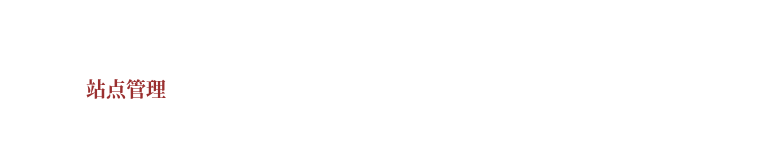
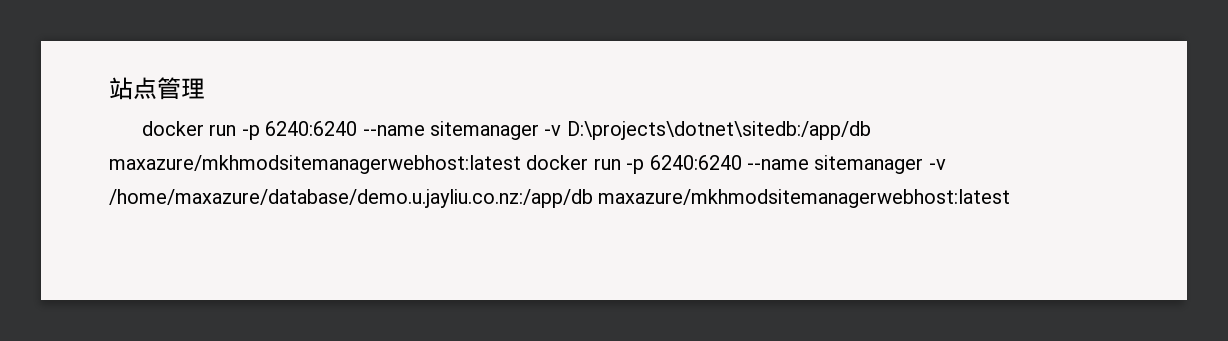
(166, 88) none -> [142,121,871,140] [109,155,946,174] [109,189,1011,208] // docker run -p 6240:6240 --name sitemanager -v D:\projects\dotnet\sitedb:/app/db maxazure/mkhmodsitemanagerwebhost:latest docker run -p 6240:6240 --name sitemanager -v /home/maxazure/database/demo.u.jayliu.co.nz:/app/db maxazure/mkhmodsitemanagerwebhost:latest

